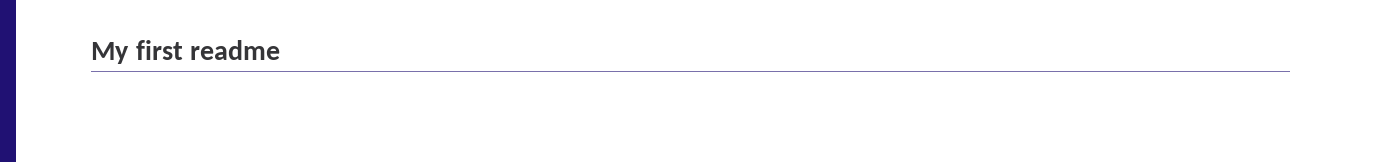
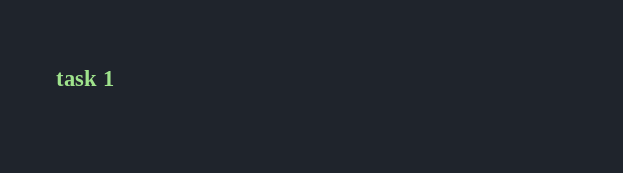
[91,40,281,64] My first readme -> [56,70,115,86] task 1

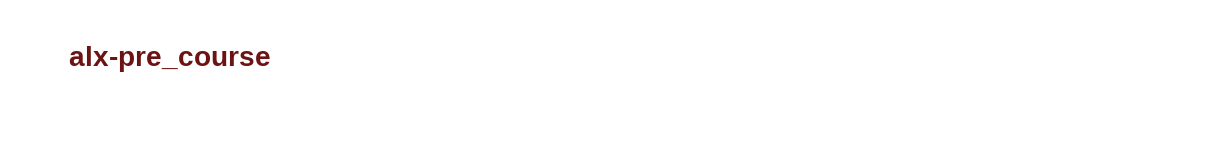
[56,70,115,86] task 1 -> [69,46,271,72] alx-pre_course

